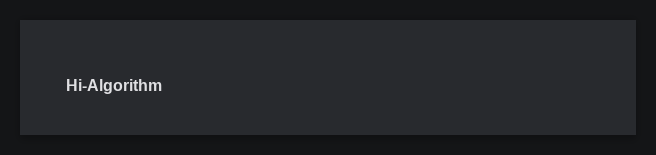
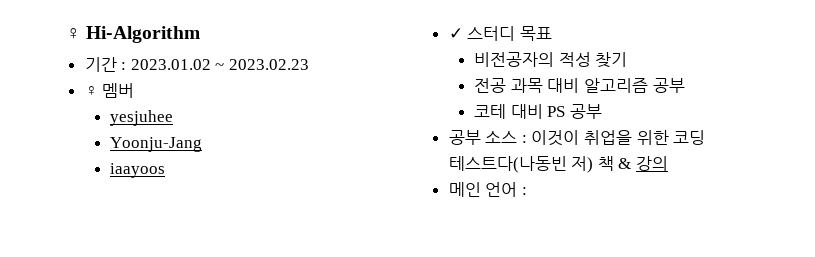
(66, 86) none -> [66,28,81,39] ♀
(162, 86) none -> [84,57,310,72] [84,83,135,98] [110,110,174,126] [110,137,203,152] [110,163,166,178] [448,26,552,41] [474,52,628,68] [474,78,685,93] [474,104,602,119] [448,130,706,146] [448,156,669,173] [448,182,527,197] // 기간 : 2023.01.02 ~ 2023.02.23 // ♀ 멤버 // yesjuhee // Yoonju-Jang // iaayoos // ✓ 스터디 목표 // 비전공자의 적성 찾기 // 전공 과목 대비 알고리즘 공부 // 코테 대비 PS 공부 // 공부 소스 : 이것이 취업을 위한 코딩 테스트다(나동빈 저) 책 & 강의 // 메인 언어 :

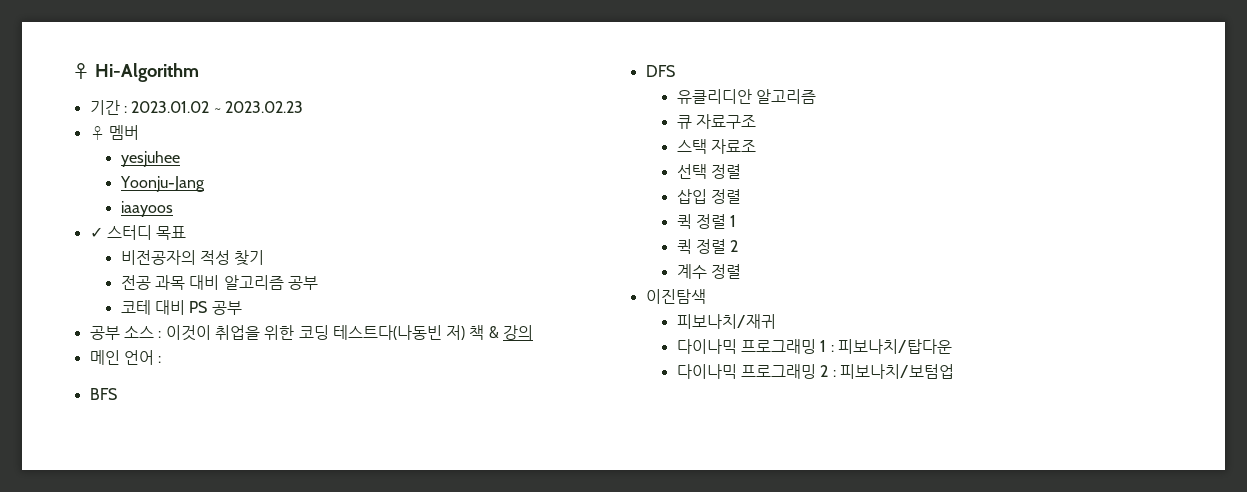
(527, 191) none -> [89,388,117,400] [645,65,675,77] [676,89,817,104] [676,114,757,129] [676,139,757,154] [676,164,742,179] [676,189,742,204] [676,214,737,229] [676,239,739,254] [676,264,742,279] [645,289,706,304] [676,314,776,329] [676,339,953,354] [676,364,955,379] // BFS // DFS // 유클리디안 알고리즘 // 큐 자료구조 // 스택 자료조 // 선택 정렬 // 삽입 정렬 // 퀵 정렬 1 // 퀵 정렬 2 // 계수 정렬 // 이진탐색 // 피보나치/재귀 // 다이나믹 프로그래밍 1 : 피보나치/탑다운 // 다이나믹 프로그래밍 2 : 피보나치/보텀업

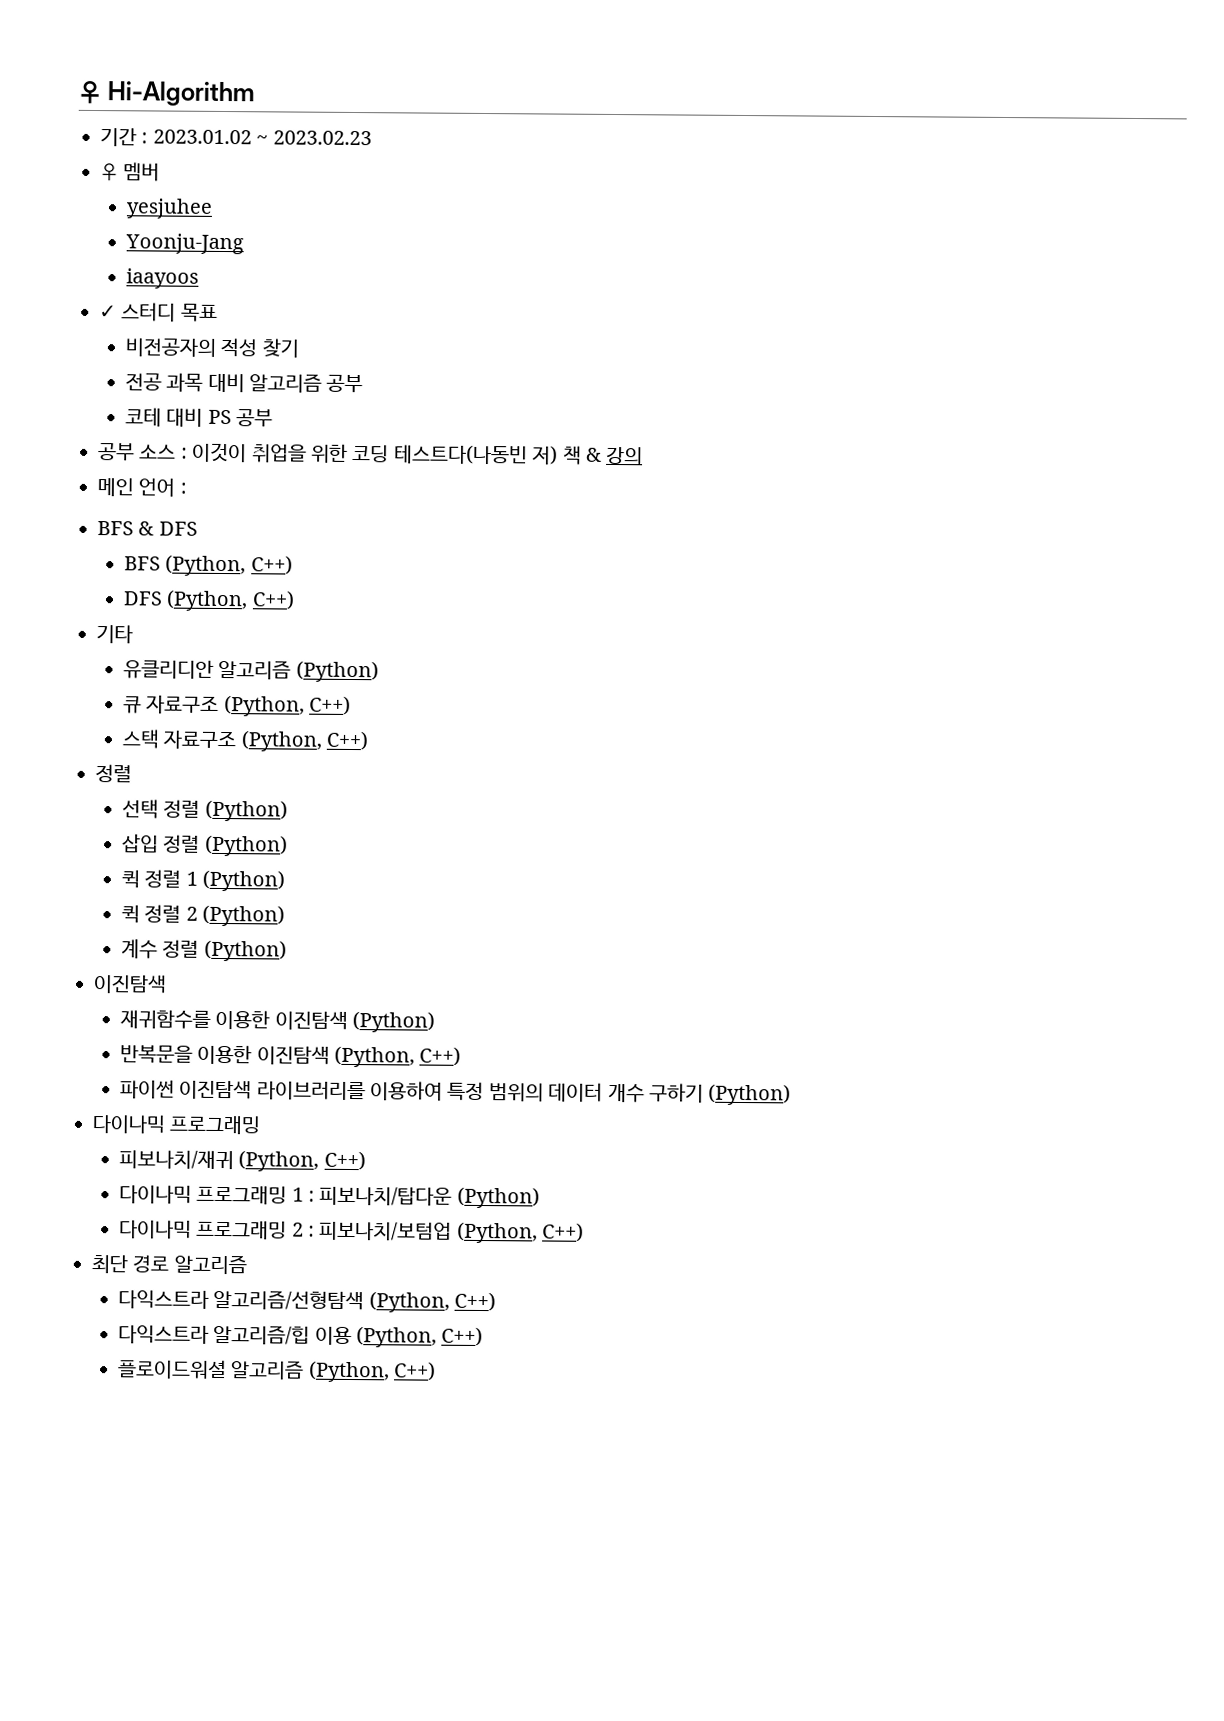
[645,65,675,77] // DFS -> [138,521,198,536] [123,554,293,577] [122,589,295,612] [96,625,133,644] & DFS // BFS (Python, C++) // DFS (Python, C++) // 기타
(817, 96) none -> [295,660,379,683] (Python)
(757, 121) none -> [223,695,351,717] (Python, C++)
[711,139,757,154] 자료조 -> [163,730,368,752] [95,764,132,783] 자료구조 (Python, C++) // 정렬
(742, 171) none -> [204,799,288,822] (Python)
(742, 196) none -> [204,834,288,857] (Python)
(737, 221) none -> [201,869,285,892] (Python)
(739, 246) none -> [201,904,285,927] (Python)
[645,289,706,304] // 이진탐색 -> [203,939,287,962] [93,974,167,994] [119,1009,435,1033] [119,1044,462,1068] [119,1079,792,1106] [92,1115,262,1135] (Python) // 이진탐색 // 재귀함수를 이용한 이진탐색 (Python) // 반복문을 이용한 이진탐색 (Python, C++) // 파이썬 이진탐색 라이브러리를 이용하여 특정 범위의 데이터 개수 구하기 (Python) // 다이나믹 프로그래밍
(776, 321) none -> [238,1150,366,1172] (Python, C++)
(953, 346) none -> [456,1186,540,1209] (Python)
(955, 371) none -> [456,1221,585,1244] [91,1254,247,1275] [117,1289,496,1313] [117,1324,484,1348] [117,1359,436,1383] (Python, C++) // 최단 경로 알고리즘 // 다익스트라 알고리즘/선형탐색 (Python, C++) // 다익스트라 알고리즘/힙 이용 (Python, C++) // 플로이드워셜 알고리즘 (Python, C++)

